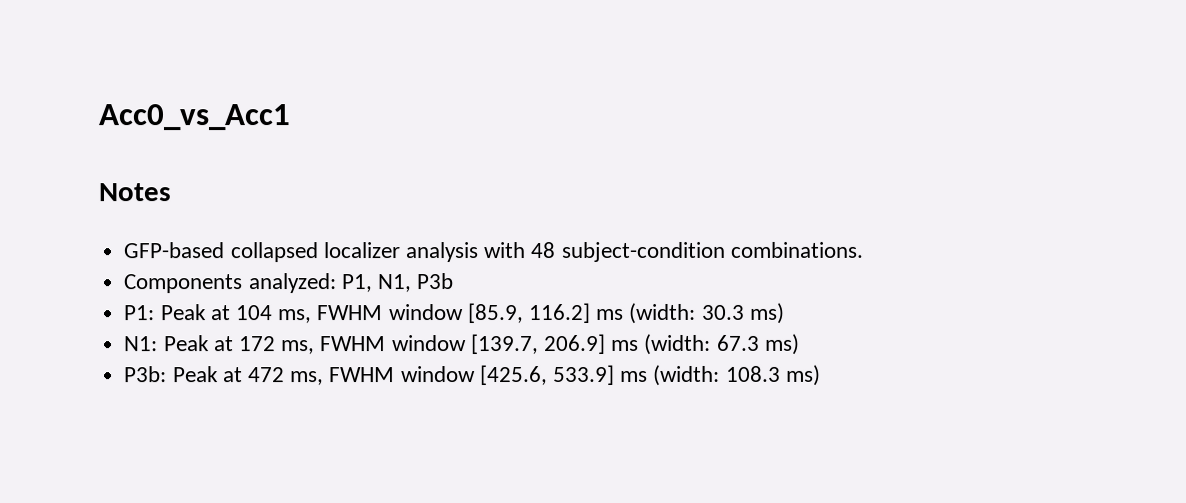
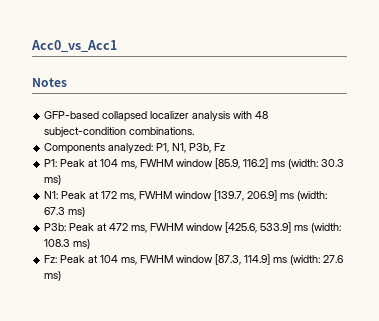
[417,273,455,290] P3b -> [189,143,226,153] P3b, Fz
(821, 375) none -> [44,254,344,265] [44,271,62,281] // Fz: Peak at 104 ms, FWHM window [87.3, 114.9] ms (width: 27.6 ms)

